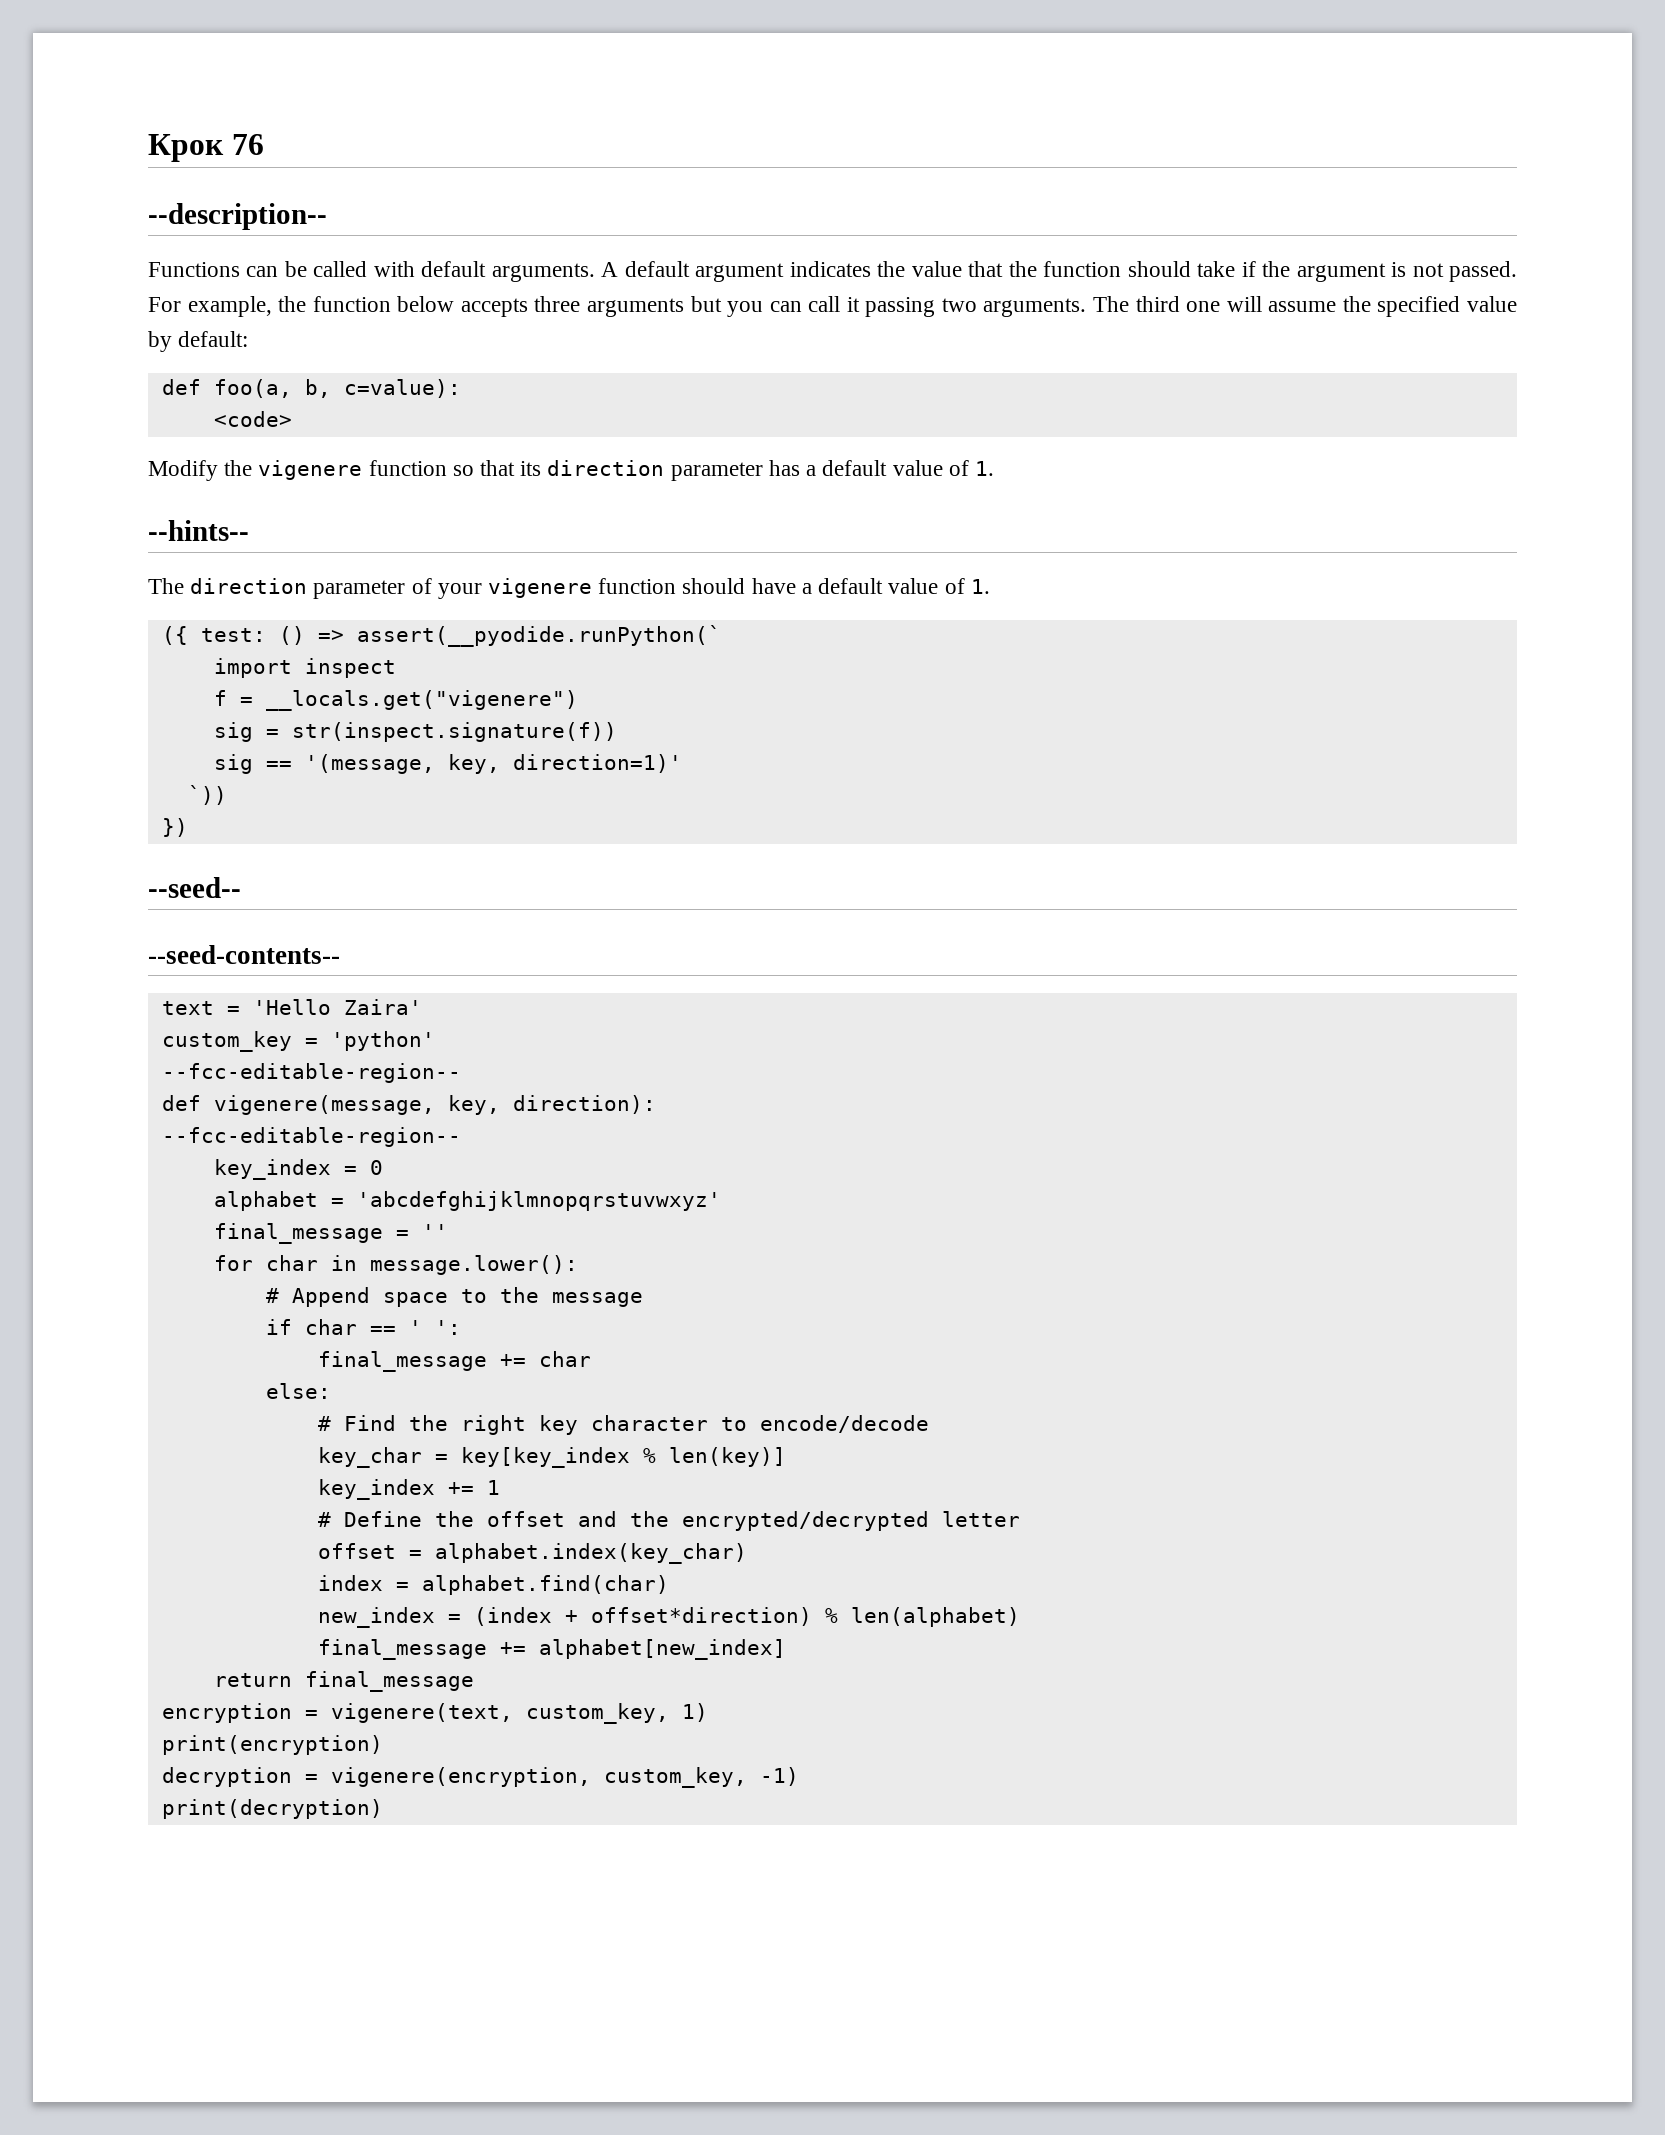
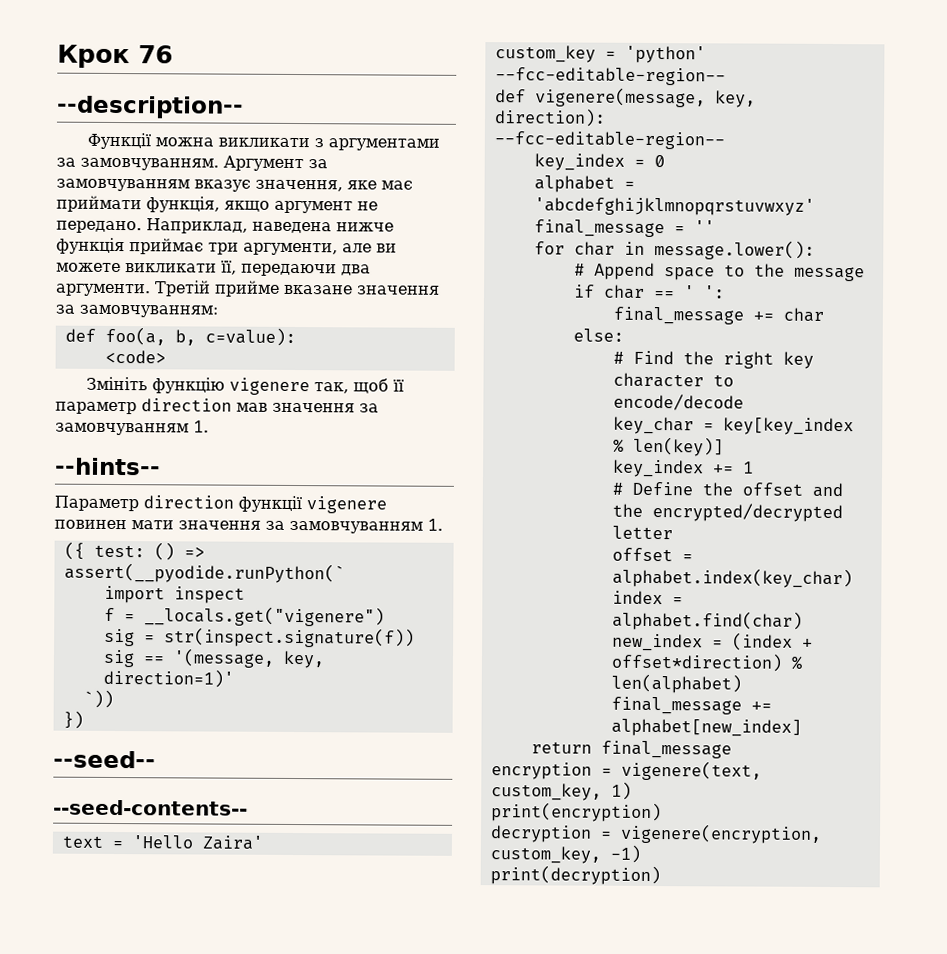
[148,261,1518,282] [148,296,1517,317] [148,331,249,352] Functions can be called with default arguments. A default argument indicates the value that the function should take if the argument is not passed. For example, the function below accepts three arguments but you can call it passing two arguments. The third one will assume the specified value by default: -> [86,132,440,151] [56,155,328,172] [56,178,413,192] [56,195,378,214] [56,218,394,234] [56,237,397,256] [56,260,371,277] [56,280,440,297] [55,304,218,318] Функції можна викликати з аргументами за замовчуванням. Аргумент за замовчуванням вказує значення, яке має приймати функція, якщо аргумент не передано. Наприклад, наведена нижче функція приймає три аргументи, але ви можете викликати її, передаючи два аргументи. Третій прийме вказане значення за замовчуванням:
[148,460,994,481] [148,520,249,541] [148,578,965,599] Modify the vigenere function so that its direction parameter has a default value of 1. // --hints-- // The direction parameter of your vigenere function should have a default value of -> [85,376,404,396] [55,398,379,415] [55,420,209,436] [55,457,161,476] [54,495,387,514] [54,519,423,534] Змініть функцію vigenere так, щоб її параметр direction мав значення за замовчуванням 1. // --hints-- // Параметр direction функції vigenere повинен мати значення за замовчуванням

